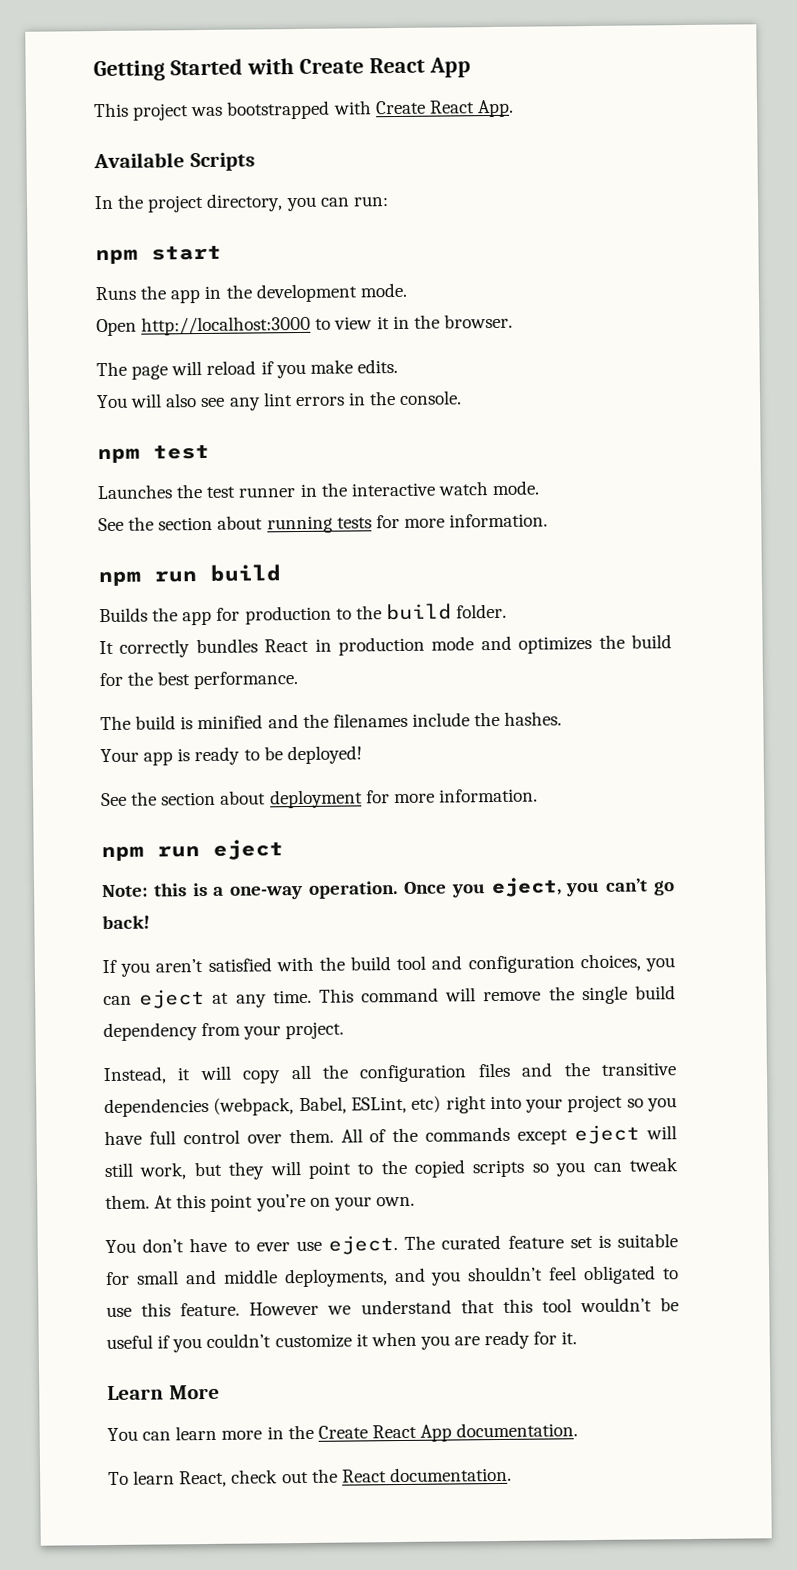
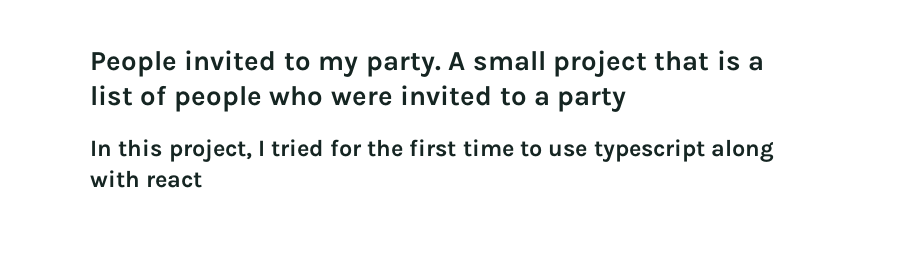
[93,57,471,82] [93,99,514,121] [93,152,255,172] [94,193,389,213] [95,245,222,265] [95,282,407,304] [96,313,513,337] [96,358,398,380] [96,390,463,411] [97,444,210,464] [97,480,541,500] [98,513,549,534] [98,564,281,587] [99,603,508,626] [99,634,672,658] [99,671,299,690] [100,711,563,731] [100,745,362,766] [101,788,538,809] [101,839,284,862] [102,877,676,900] [102,915,150,930] [102,953,675,977] [103,985,676,1009] [103,1021,345,1042] [103,1062,677,1085] [104,1094,677,1118] [104,1124,677,1146] [104,1157,678,1180] [105,1193,415,1212] [105,1233,678,1255] [105,1265,679,1288] [106,1297,680,1318] [106,1330,578,1353] [107,1384,220,1401] [107,1422,579,1442] [108,1466,512,1488] Getting Started with Create React App // This project was bootstrapped with Create React App. // Available Scripts // In the project directory, you can run: // npm start // Runs the app in the development mode. // Open http://localhost:3000 to view it in the browser. // The page will reload if you make edits. // You will also see any lint errors in the console. // npm test // Launches the test runner in the interactive watch mode. // See the section about running tests for more information. // npm run build // Builds the app for production to the build folder. // It correctly bundles React in production mode and optimizes the build for the best performance. // The build is minified and the filenames include the hashes. // Your app is ready to be deployed! // See the section about deployment for more information. // npm run eject // Note: this is a one-way operation. Once you eject, you can’t go back! // If you aren’t satisfied with the build tool and configuration choices, you can eject at any time. This command will remove the single build dependency from your project. // Instead, it will copy all the configuration files and the transitive dependencies (webpack, Babel, ESLint, etc) right into your project so you have full control over them. All of the commands except eject will still work, but they will point to the copied scripts so you can tweak them. At this point you’re on your own. // You don’t have to ever use eject. The curated feature set is suitable for small and middle deployments, and you shouldn’t feel obligated to use this feature. However we understand that this tool wouldn’t be useful if you couldn’t customize it when you are ready for it. // Learn More // You can learn more in the Create React App documentation. // To learn React, check out the React documentation. -> [90,50,765,77] [90,85,627,112] [90,139,775,162] [90,170,203,188] People invited to my party. A small project that is a list of people who were invited to a party // In this project, I tried for the first time to use typescript along with react

